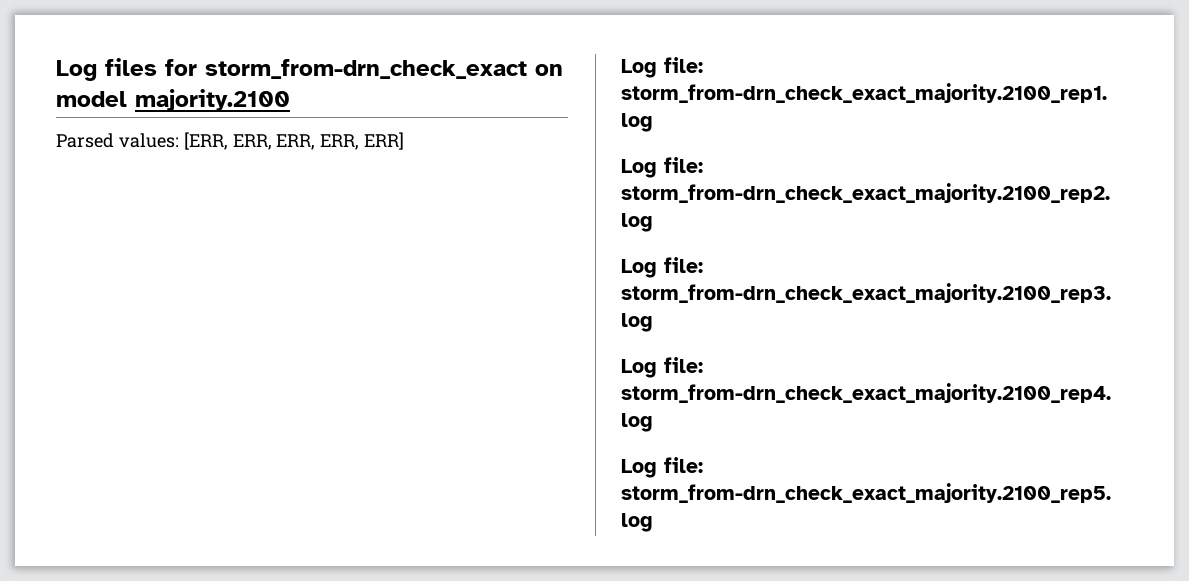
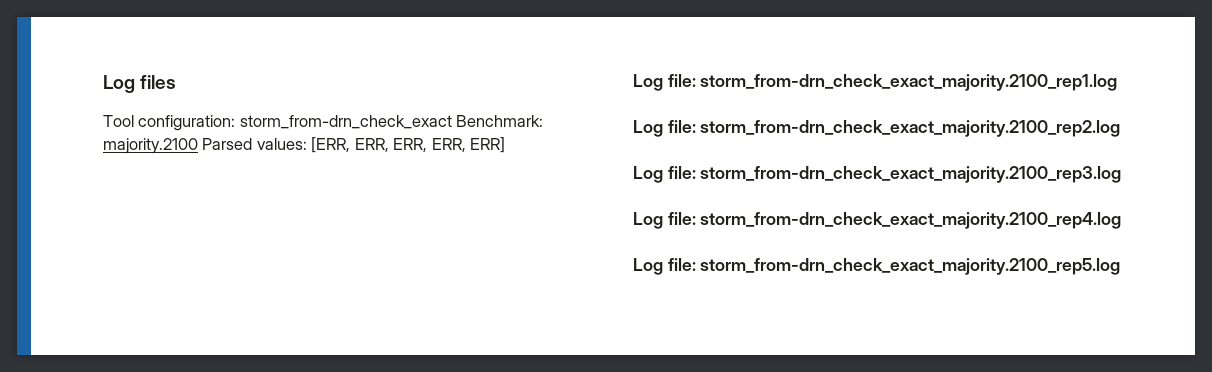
[165,59,563,79] [56,91,127,107] for storm_from-drn_check_exact on model -> [103,115,544,131] // Tool configuration: storm_from-drn_check_exact Benchmark:
(290, 100) // -> (198, 146) none

